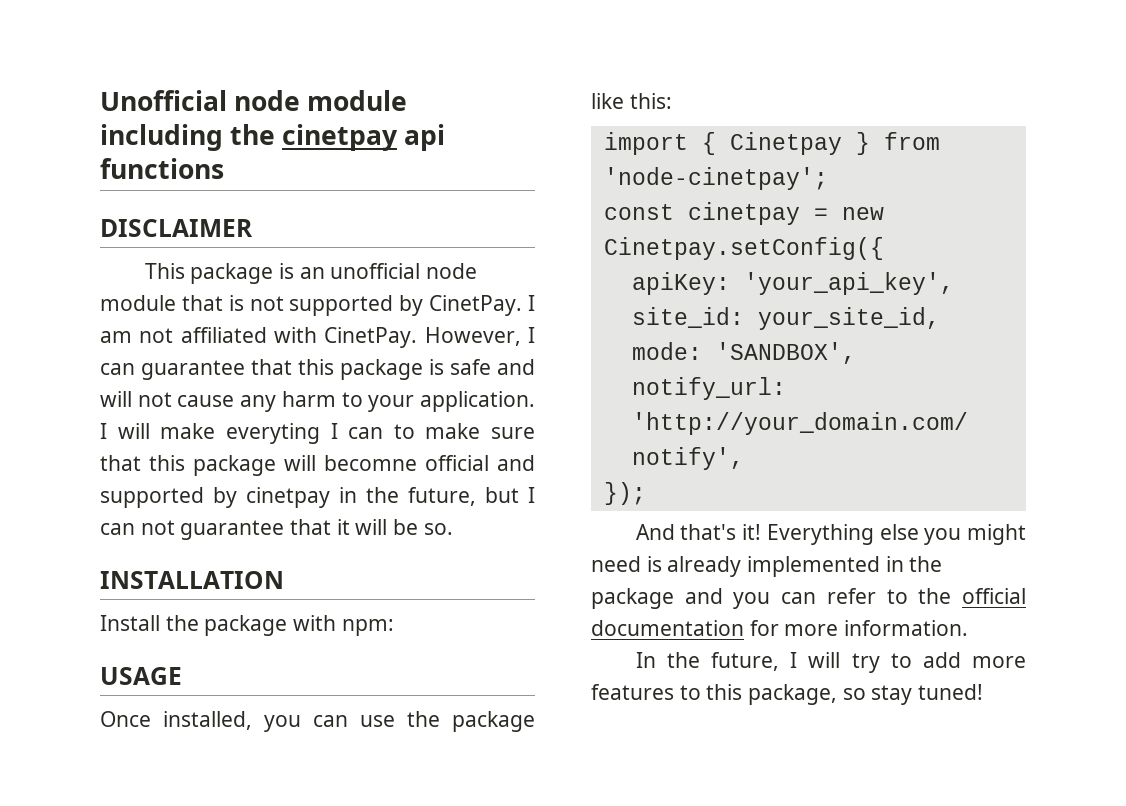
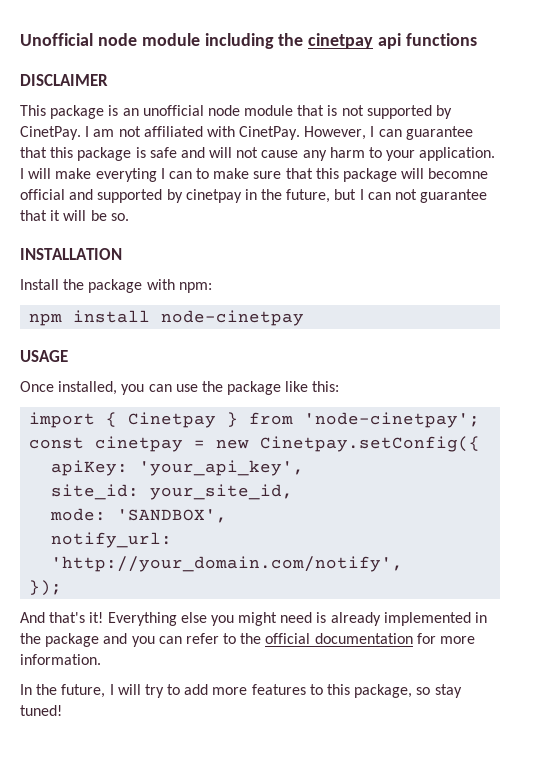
(394, 627) none -> [29,310,305,326] // npm install node-cinetpay

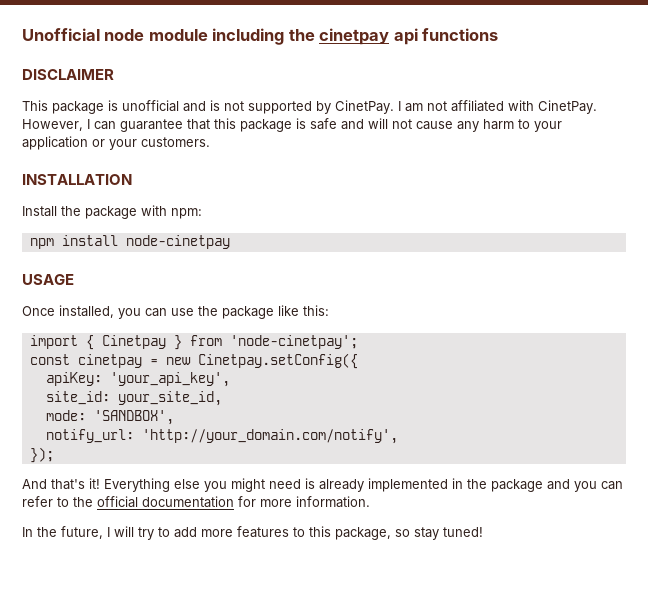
[122,105,325,116] an unofficial node module that -> [122,100,206,112] unofficial and
[419,147,496,161] [20,168,489,182] [20,189,488,203] [20,210,129,221] application. I will make everyting I can to make sure that this package will becomne official and supported by cinetpay in the future, but I can not guarantee that it will be so. -> [22,136,210,150] application or your customers.

